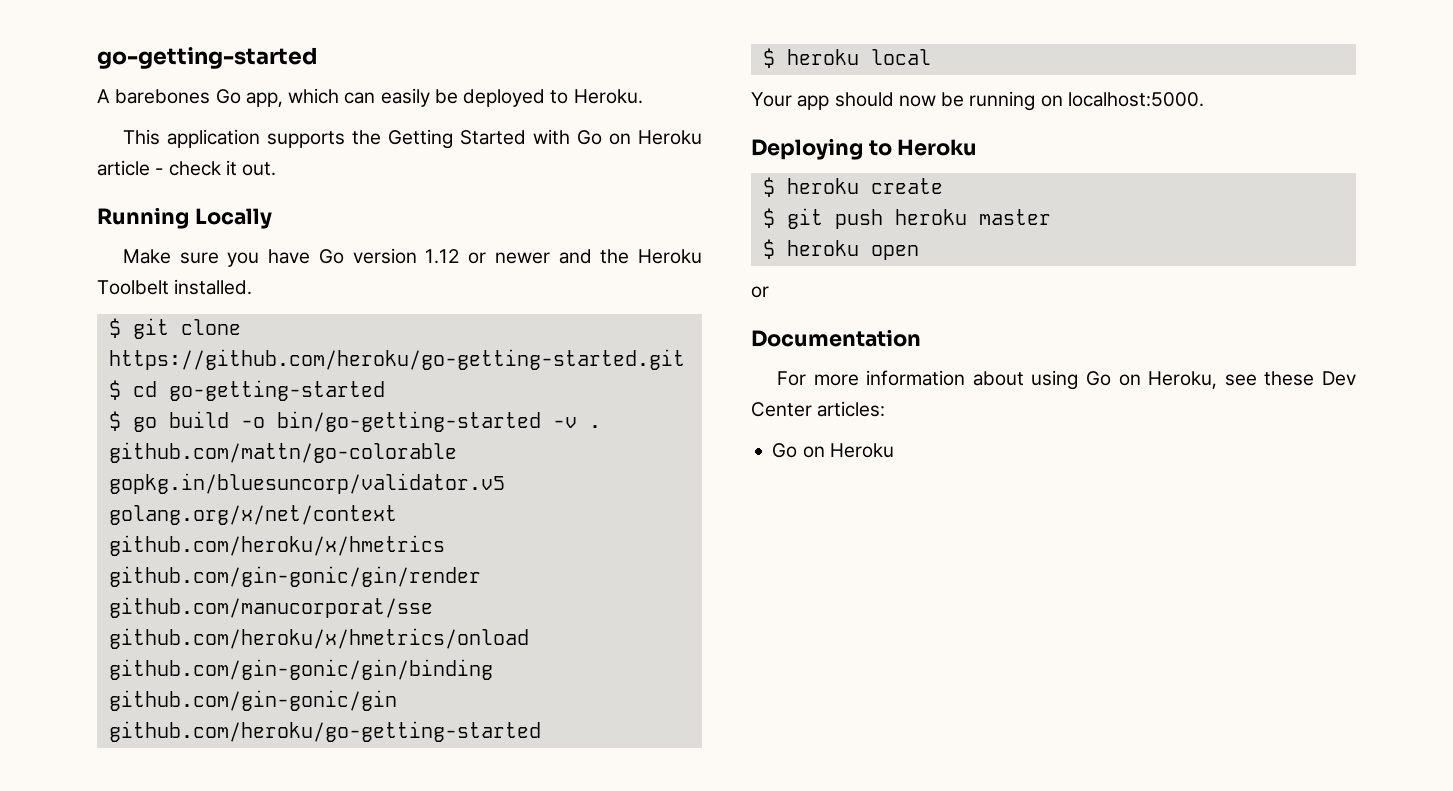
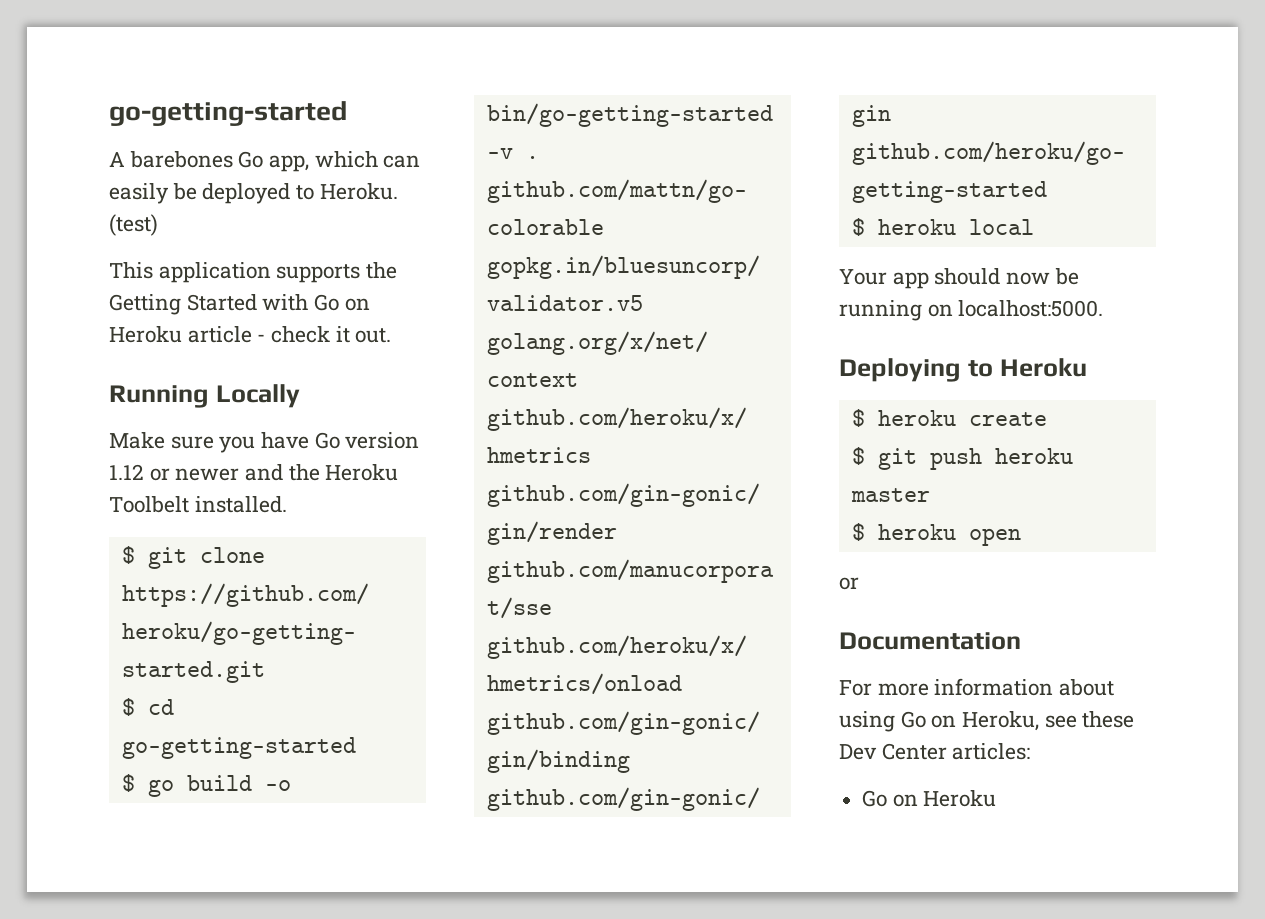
(643, 96) none -> [109,214,158,236] (test)

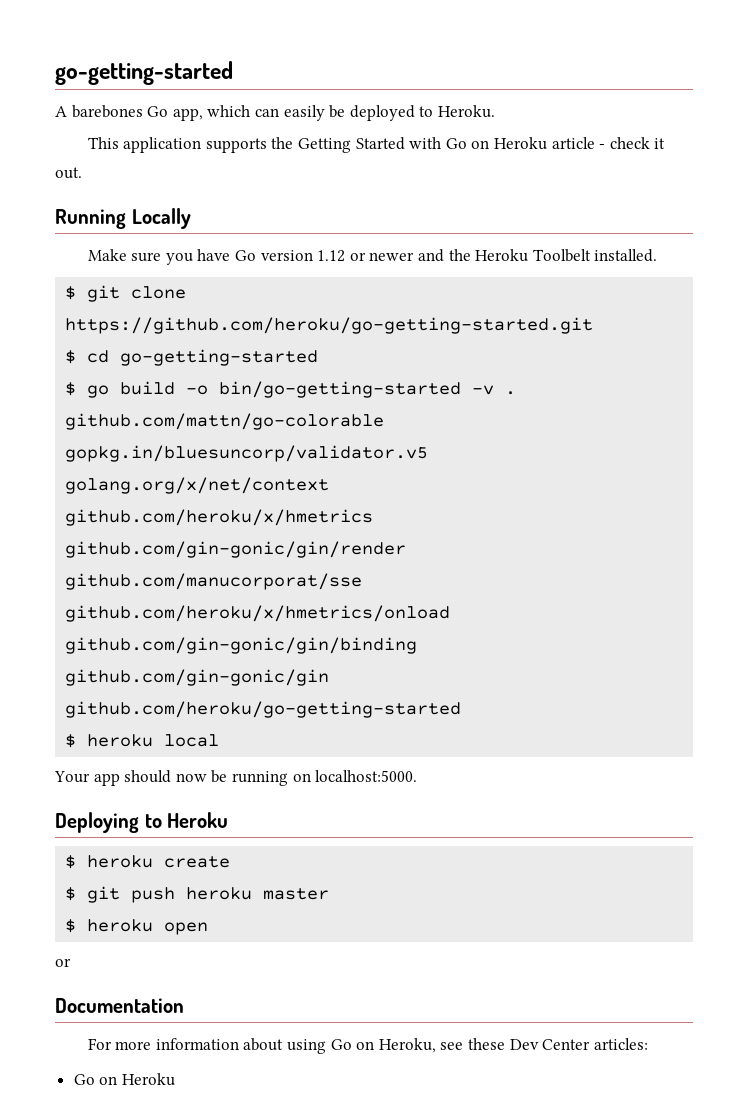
[109,214,158,236] (test) -> (495, 111) none

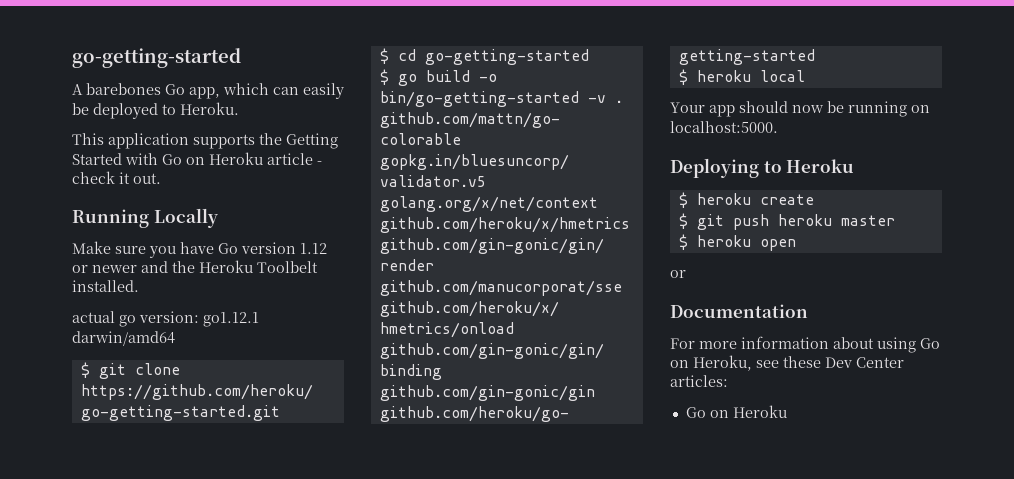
(658, 255) none -> [72,311,259,327] [72,331,175,346] // actual go version: go1.12.1 darwin/amd64

